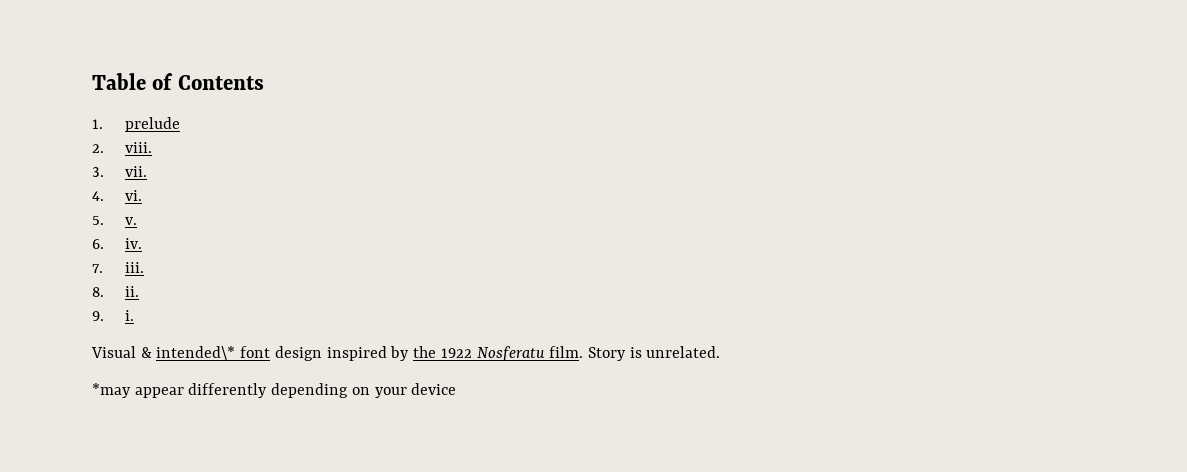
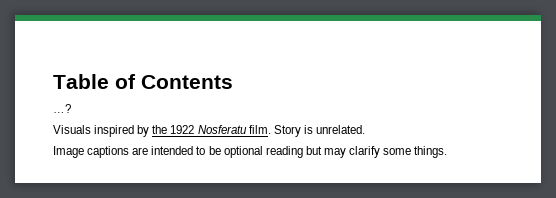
[92,117,181,132] [92,142,153,153] [92,166,148,177] [92,190,143,201] [92,216,138,225] [92,238,143,249] [92,262,145,273] [92,286,140,297] [92,310,135,321] [91,346,322,361] 1. prelude // 2. viii. // 3. vii. // 4. vi. // 5. v. // 6. iv. // 7. iii. // 8. ii. // 9. i. // Visual & intended\* font design -> [53,104,71,113] [53,125,91,134] …? // Visuals
[92,383,457,398] *may appear differently depending on your device -> [53,146,448,158] Image captions are intended to be optional reading but may clarify some things.

